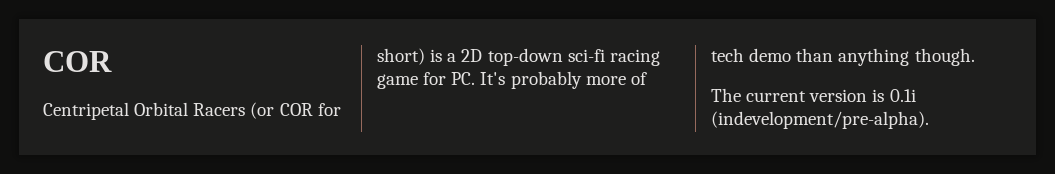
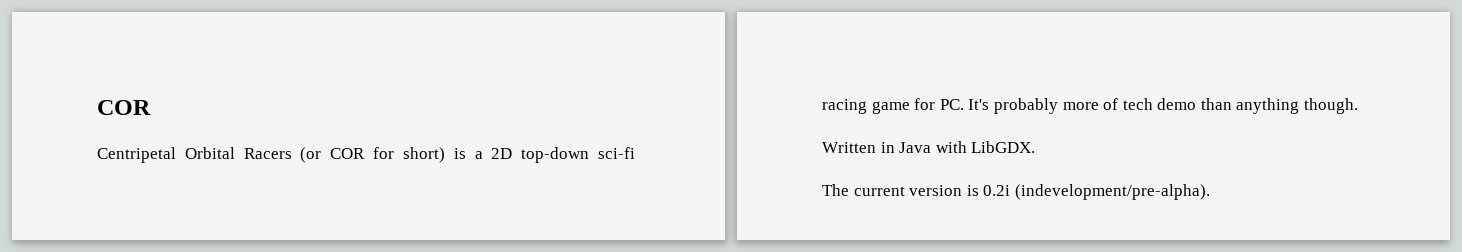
(975, 57) none -> [822,141,1036,153] // Written in Java with LibGDX.
[889,89,916,102] 0.1i -> [983,185,1011,196] 0.2i

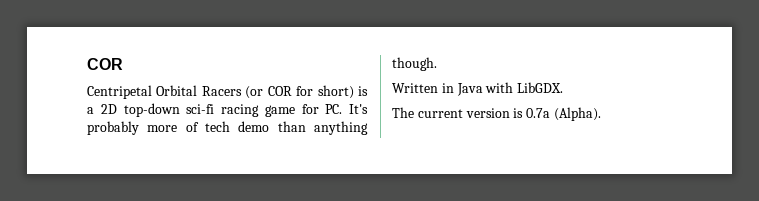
[983,184,1210,200] 0.2i (indevelopment/pre-alpha). -> [526,107,601,121] 0.7a (Alpha).

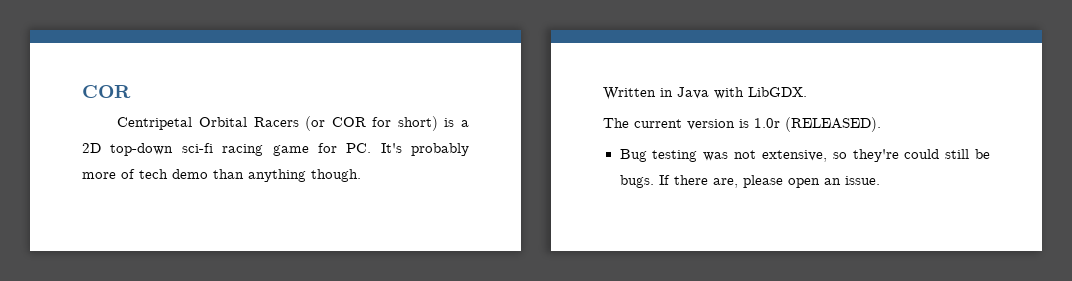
[526,107,601,121] 0.7a (Alpha). -> [754,117,881,132] [619,149,990,162] [619,175,880,188] 1.0r (RELEASED). // Bug testing was not extensive, so they're could still be bugs. If there are, please open an issue.

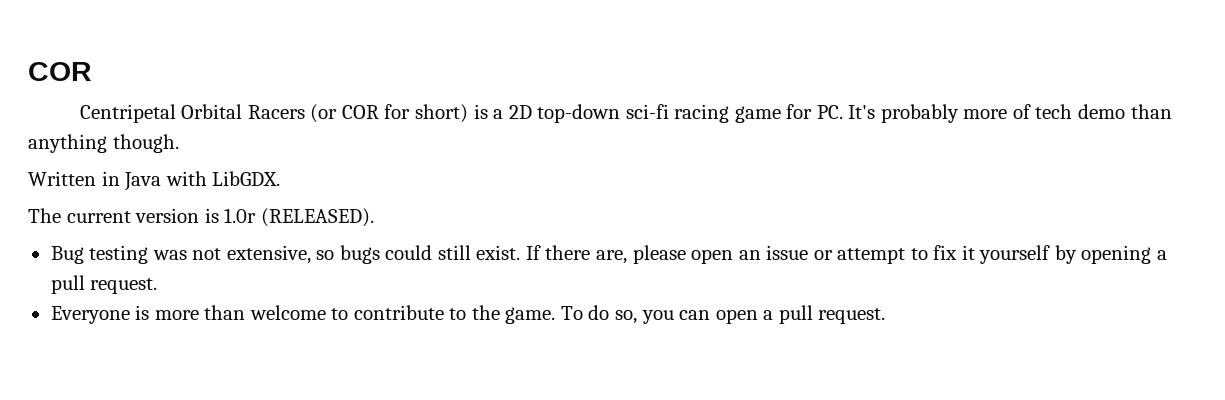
[852,149,899,162] they're -> [339,245,380,264] bugs
[975,149,990,159] [619,175,654,188] be bugs. -> [476,245,521,260] exist.
[844,176,880,185] issue. -> [766,245,1167,264] [50,275,158,294] [50,305,886,324] issue or attempt to fix it yourself by opening a pull request. // Everyone is more than welcome to contribute to the game. To do so, you can open a pull request.

